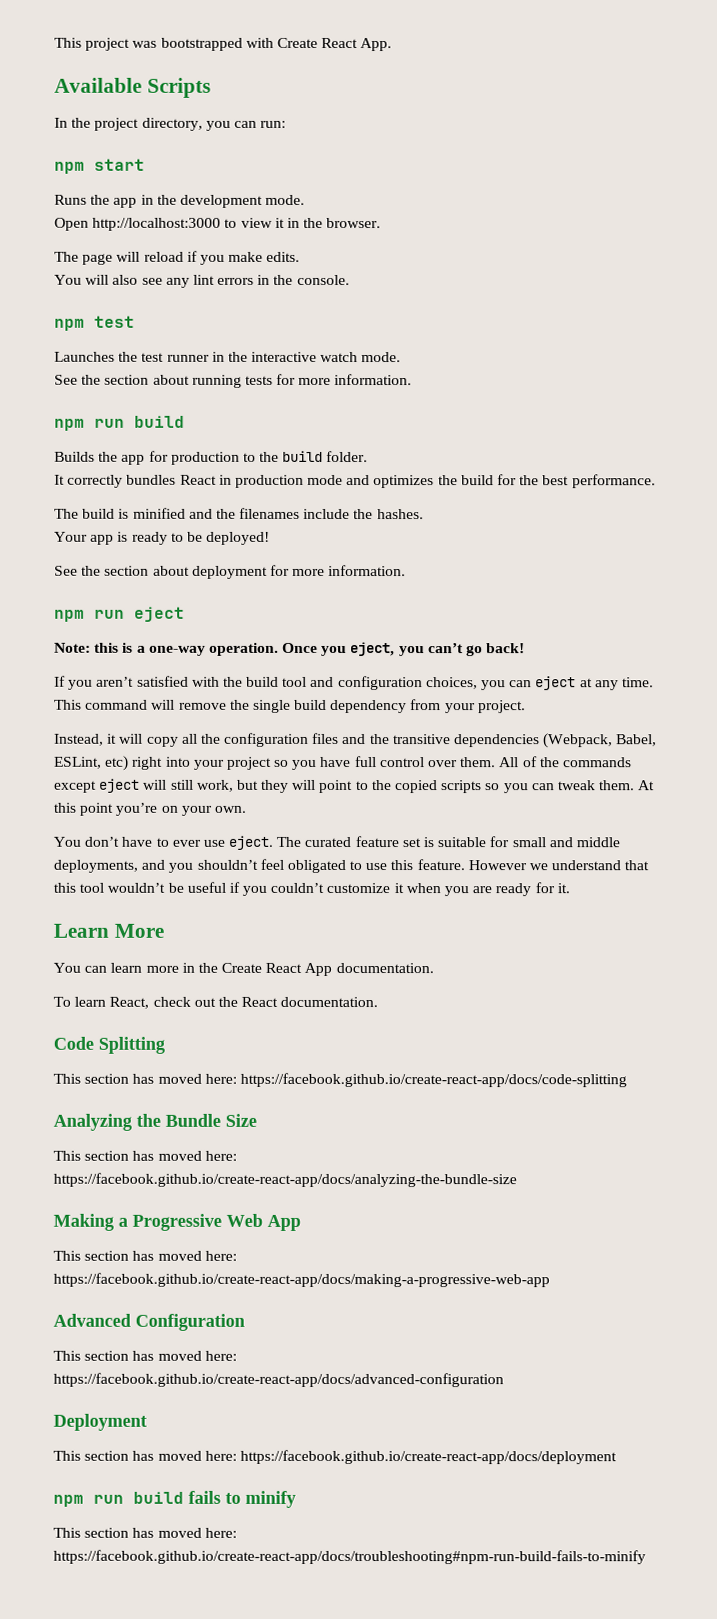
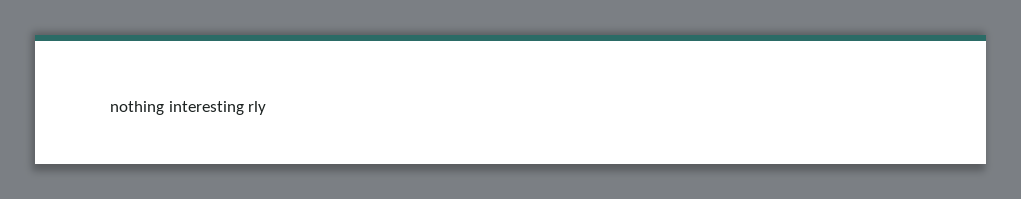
[54,37,393,52] [54,77,211,98] [54,117,287,131] [54,158,145,174] [54,194,306,208] [54,217,382,231] [54,250,301,265] [54,274,350,288] [54,315,135,331] [54,351,402,363] [54,373,413,388] [54,415,185,431] [54,450,369,465] [54,474,656,489] [54,507,424,520] [54,531,271,545] [54,564,407,579] [54,606,185,622] [54,641,526,657] [54,675,654,691] [54,699,526,714] [54,732,658,749] [54,755,632,771] [54,778,656,794] [53,802,247,816] [53,835,620,850] [53,858,650,873] [53,881,570,897] [53,923,164,938] [53,962,434,976] [53,996,379,1009] [53,1036,165,1054] [53,1072,627,1088] [53,1113,257,1131] [53,1150,237,1161] [53,1172,517,1188] [53,1213,301,1231] [53,1250,237,1261] [53,1272,550,1288] [53,1313,245,1331] [53,1350,237,1361] [53,1372,504,1388] [53,1413,147,1431] [53,1449,617,1465] [53,1490,296,1508] [53,1527,237,1538] [53,1549,646,1565] This project was bootstrapped with Create React App. // Available Scripts // In the project directory, you can run: // npm start // Runs the app in the development mode. // Open http://localhost:3000 to view it in the browser. // The page will reload if you make edits. // You will also see any lint errors in the console. // npm test // Launches the test runner in the interactive watch mode. // See the section about running tests for more information. // npm run build // Builds the app for production to the build folder. // It correctly bundles React in production mode and optimizes the build for the best performance. // The build is minified and the filenames include the hashes. // Your app is ready to be deployed! // See the section about deployment for more information. // npm run eject // Note: this is a one-way operation. Once you eject, you can’t go back! // If you aren’t satisfied with the build tool and configuration choices, you can eject at any time. This command will remove the single build dependency from your project. // Instead, it will copy all the configuration files and the transitive dependencies (Webpack, Babel, ESLint, etc) right into your project so you have full control over them. All of the commands except eject will still work, but they will point to the copied scripts so you can tweak them. At this point you’re on your own. // You don’t have to ever use eject. The curated feature set is suitable for small and middle deployments, and you shouldn’t feel obligated to use this feature. However we understand that this tool wouldn’t be useful if you couldn’t customize it when you are ready for it. // Learn More // You can learn more in the Create React App documentation. // To learn React, check out the React documentation. // Code Splitting // This section has moved here: https://facebook.github.io/create-react-app/docs/code-splitting // Analyzing the Bundle Size // This section has moved here: https://facebook.github.io/create-react-app/docs/analyzing-the-bundle-size // Making a Progressive Web App // This section has moved here: https://facebook.github.io/create-react-app/docs/making-a-progressive-web-app // Advanced Configuration // This section has moved here: https://facebook.github.io/create-react-app/docs/advanced-configuration // Deployment // This section has moved here: https://facebook.github.io/create-react-app/docs/deployment // npm run build fails to minify // This section has moved here: https://facebook.github.io/create-react-app/docs/troubleshooting#npm-run-build-fails-to-minify -> [110,101,267,115] nothing interesting rly

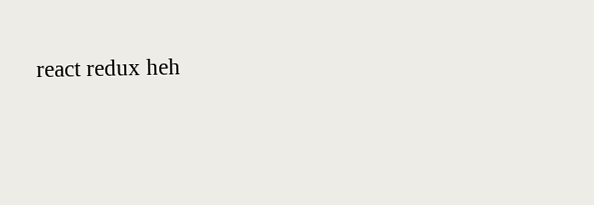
[110,101,267,115] nothing interesting rly -> [36,58,182,78] react redux heh

